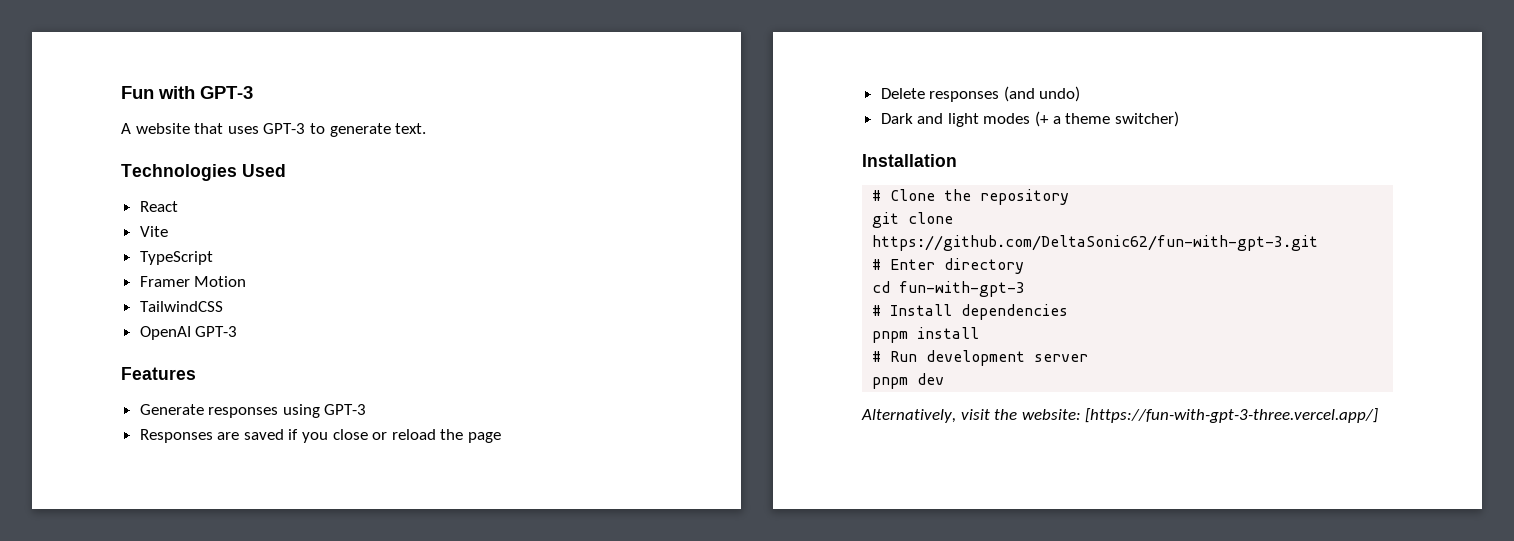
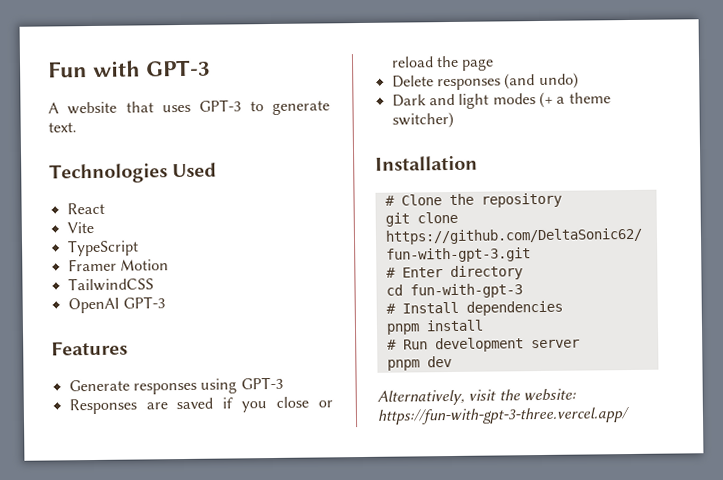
[1085,408,1379,423] [https://fun-with-gpt-3-three.vercel.app/] -> [377,407,630,425] https://fun-with-gpt-3-three.vercel.app/

